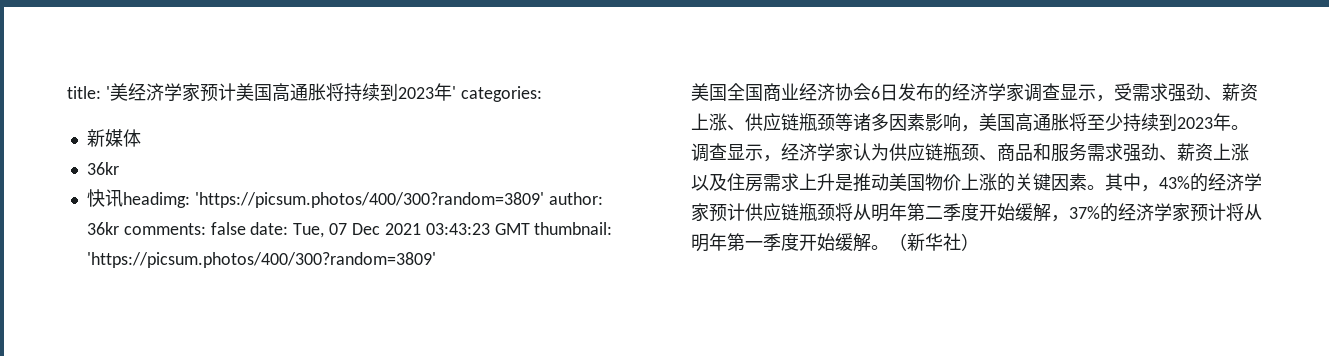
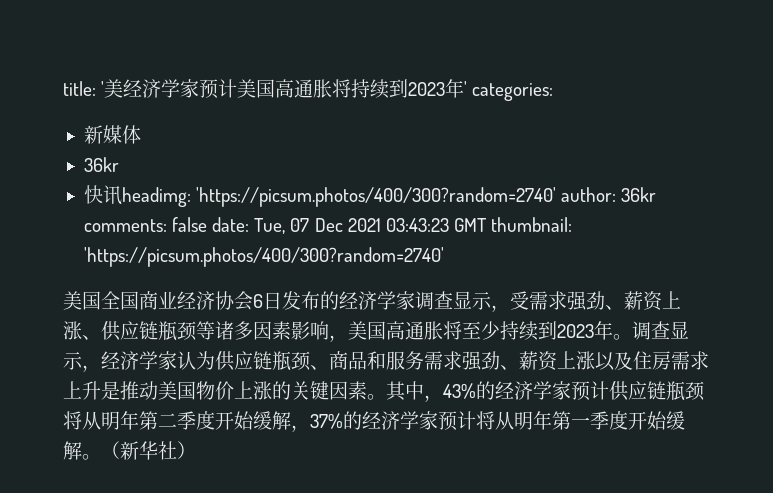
[194,192,544,208] 'https://picsum.photos/400/300?random=3809' -> [196,187,557,207] 'https://picsum.photos/400/300?random=2740'
[86,252,436,268] 'https://picsum.photos/400/300?random=3809' -> [83,247,444,267] 'https://picsum.photos/400/300?random=2740'

